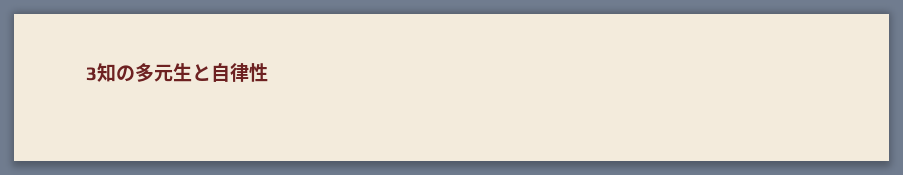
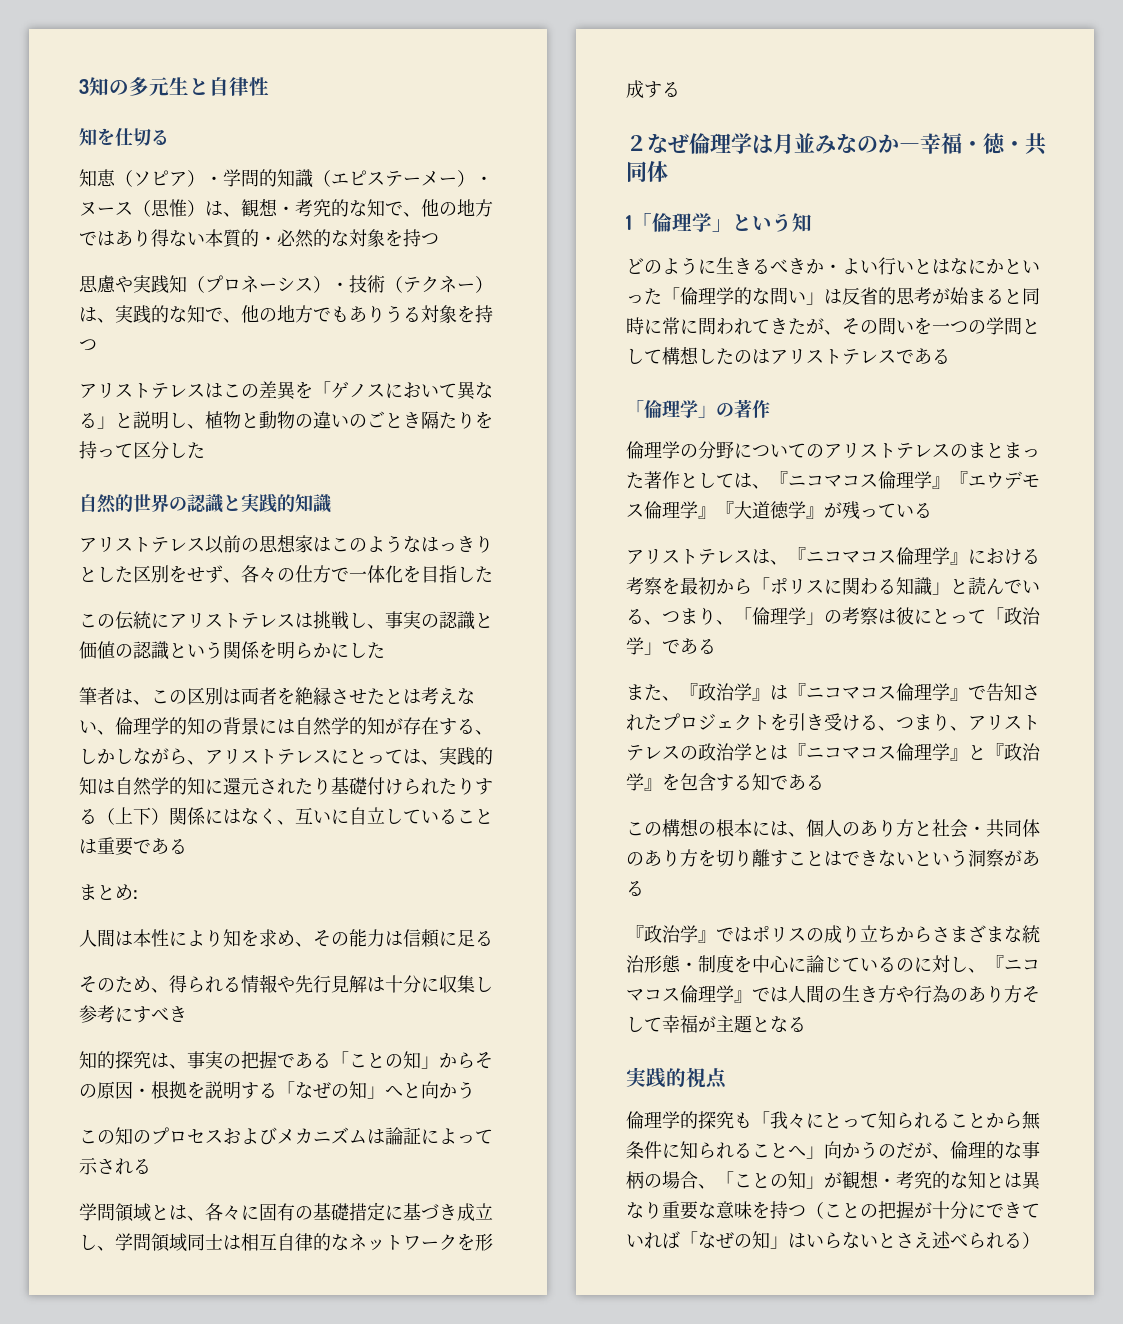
(268, 72) none -> [79,127,169,146] [79,169,493,188] [79,198,493,217] [79,229,439,248] [79,275,493,294] [79,305,493,324] [79,339,97,351] [79,381,493,400] [79,411,493,429] [79,441,205,459] [79,493,332,514] [79,534,493,554] [79,565,493,583] [79,611,493,630] [79,641,385,660] [79,687,475,706] [79,717,493,736] [79,747,493,766] [79,777,493,796] [79,807,493,825] [79,837,187,856] [79,884,138,900] [79,929,493,948] [79,974,493,993] [79,1005,187,1023] [79,1051,493,1069] [79,1081,475,1099] [79,1127,493,1145] [79,1157,151,1175] [79,1202,493,1222] [79,1233,493,1252] [626,80,680,98] [626,133,1047,156] [626,161,668,182] [626,213,812,232] [626,257,1040,275] [626,287,1040,305] [626,317,1040,335] [626,346,950,365] [626,399,770,418] [626,441,1040,459] [626,471,1040,489] [626,501,932,520] [626,547,1040,565] [626,577,1040,596] [626,607,1041,625] [626,637,716,655] [626,683,1040,701] [626,713,1040,731] [626,743,1041,761] [626,773,824,791] [626,818,1040,838] [626,849,1040,867] [626,881,644,896] [626,925,1040,943] [626,955,1040,973] [626,985,1040,1003] [626,1015,806,1033] [626,1067,727,1089] [626,1111,1041,1130] [626,1141,1040,1159] [626,1170,1041,1190] [626,1201,1040,1220] [626,1231,1040,1249] // 知を仕切る // 知恵（ソピア）・学問的知識（エピステーメー）・ヌース（思惟）は、観想・考究的な知で、他の地方ではあり得ない本質的・必然的な対象を持つ // 思慮や実践知（プロネーシス）・技術（テクネー）は、実践的な知で、他の地方でもありうる対象を持つ // アリストテレスはこの差異を「ゲノスにおいて異なる」と説明し、植物と動物の違いのごとき隔たりを持って区分した // 自然的世界の認識と実践的知識 // アリストテレス以前の思想家はこのようなはっきりとした区別をせず、各々の仕方で一体化を目指した // この伝統にアリストテレスは挑戦し、事実の認識と価値の認識という関係を明らかにした // 筆者は、この区別は両者を絶縁させたとは考えない、倫理学的知の背景には自然学的知が存在する、しかしながら、アリストテレスにとっては、実践的知は自然学的知に還元されたり基礎付けられたりする（上下）関係にはなく、互いに自立していることは重要である // まとめ: // 人間は本性により知を求め、その能力は信頼に足る // そのため、得られる情報や先行見解は十分に収集し参考にすべき // 知的探究は、事実の把握である「ことの知」からその原因・根拠を説明する「なぜの知」へと向かう // この知のプロセスおよびメカニズムは論証によって示される // 学問領域とは、各々に固有の基礎措定に基づき成立し、学問領域同士は相互自律的なネットワークを形成する // ２なぜ倫理学は月並みなのか―幸福・徳・共同体 // 1「倫理学」という知 // どのように生きるべきか・よい行いとはなにかといった「倫理学的な問い」は反省的思考が始まると同時に常に問われてきたが、その問いを一つの学問として構想したのはアリストテレスである // 「倫理学」の著作 // 倫理学の分野についてのアリストテレスのまとまった著作としては、『ニコマコス倫理学』『エウデモス倫理学』『大道徳学』が残っている // アリストテレスは、『ニコマコス倫理学』における考察を最初から「ポリスに関わる知識」と読んでいる、つまり、「倫理学」の考察は彼にとって「政治学」である // また、『政治学』は『ニコマコス倫理学』で告知されたプロジェクトを引き受ける、つまり、アリストテレスの政治学とは『ニコマコス倫理学』と『政治学』を包含する知である // この構想の根本には、個人のあり方と社会・共同体のあり方を切り離すことはできないという洞察がある // 『政治学』ではポリスの成り立ちからさまざまな統治形態・制度を中心に論じているのに対し、『ニコマコス倫理学』では人間の生き方や行為のあり方そして幸福が主題となる // 実践的視点 // 倫理学的探究も「我々にとって知られることから無条件に知られることへ」向かうのだが、倫理的な事柄の場合、「ことの知」が観想・考究的な知とは異なり重要な意味を持つ（ことの把握が十分にできていれば「なぜの知」はいらないとさえ述べられる）

